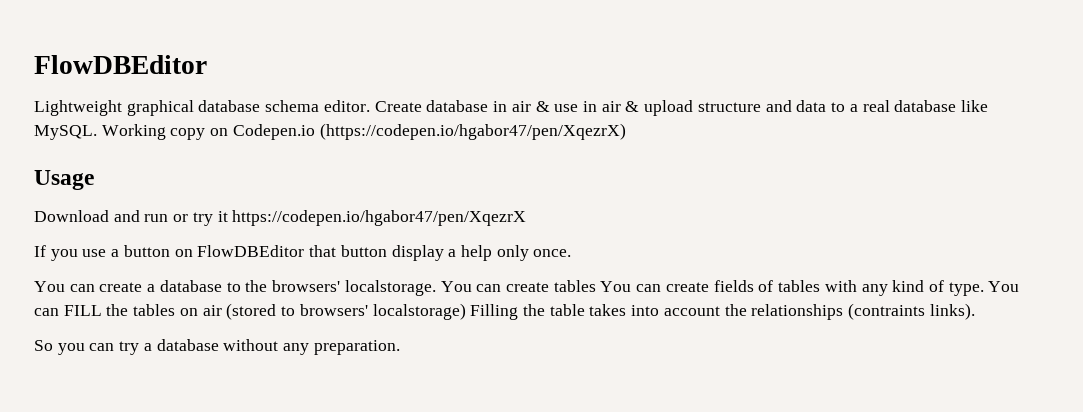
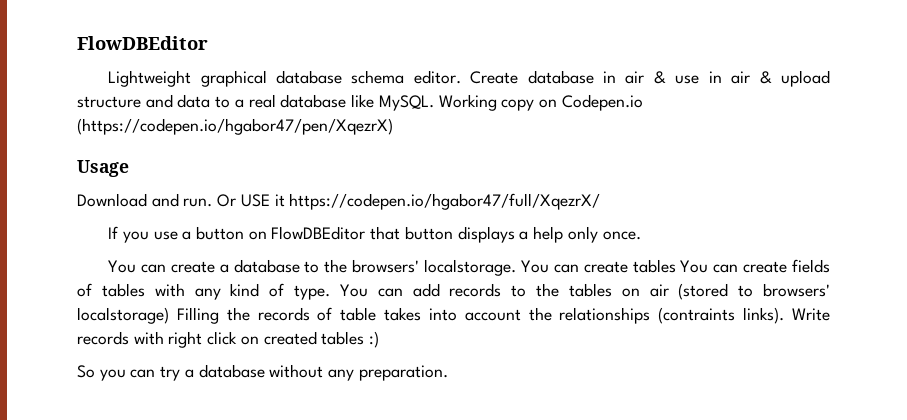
[144,210,527,226] run or try it https://codepen.io/hgabor47/pen/XqezrX -> [183,193,601,210] run. Or USE it https://codepen.io/hgabor47/full/XqezrX/
[391,245,444,261] display -> [457,226,515,243] displays
[63,305,102,316] FILL -> [412,283,527,297] add records to
(545, 310) none -> [257,307,333,321] records of
(975, 311) none -> [792,308,830,321] [77,331,380,348] Write records with right click on created tables :)

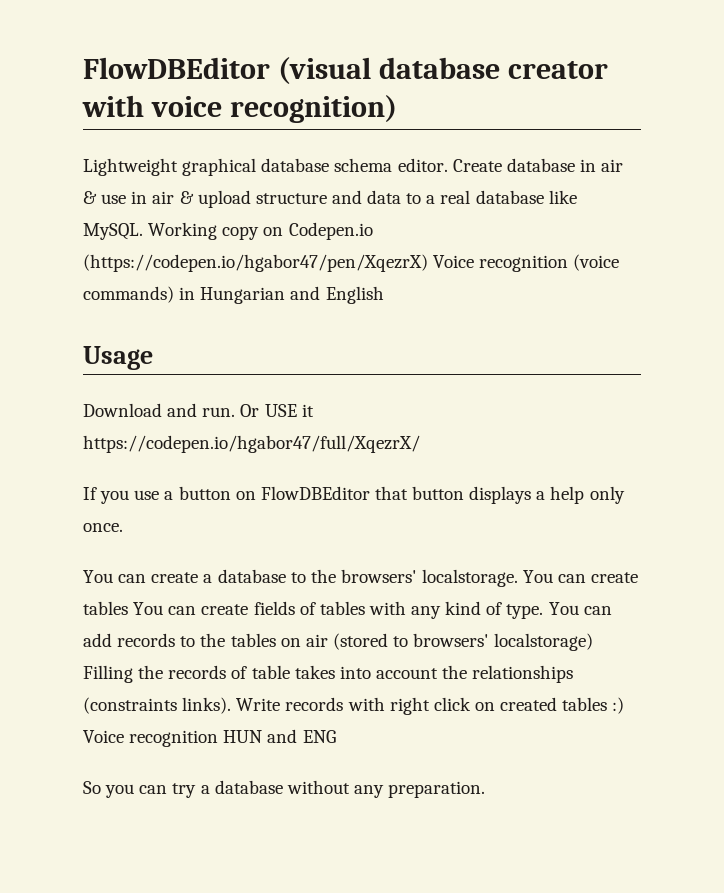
[77,36,208,50] FlowDBEditor -> [83,57,608,84] [82,95,397,123] FlowDBEditor (visual database creator with voice recognition)
(393, 126) none -> [433,254,620,272] [83,286,384,304] Voice recognition (voice commands) in Hungarian and English
[658,307,736,324] (contraints -> [83,697,177,714] (constraints
(380, 339) none -> [83,729,336,747] Voice recognition HUN and ENG

